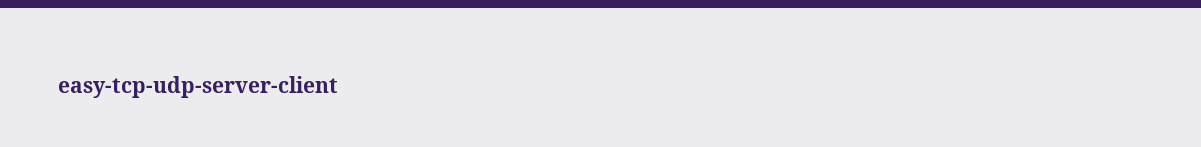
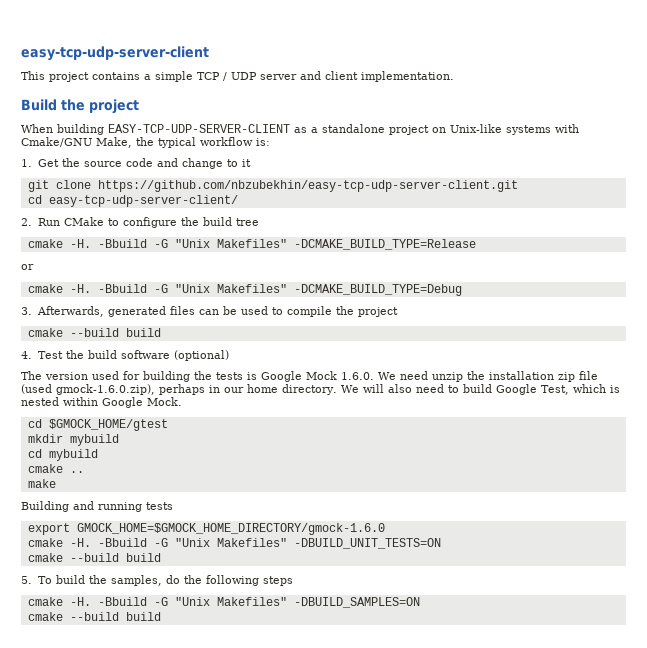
(338, 87) none -> [21,71,454,82] [21,99,139,114] [21,124,579,135] [21,137,270,148] [21,158,251,169] [27,180,518,192] [27,195,238,207] [21,217,259,228] [27,239,476,250] [21,264,34,270] [27,284,462,296] [21,306,398,317] [27,328,161,337] [21,350,229,361] [21,371,598,382] [21,384,620,395] [21,397,182,408] [27,419,168,431] [27,434,119,446] [27,449,98,461] [27,464,84,473] [27,479,56,488] [21,501,173,512] [27,523,385,535] [27,538,441,549] [27,553,161,562] [21,575,293,586] [27,597,420,608] [27,612,161,621] // This project contains a simple TCP / UDP server and client implementation. // Build the project // When building EASY-TCP-UDP-SERVER-CLIENT as a standalone project on Unix-like systems with Cmake/GNU Make, the typical workflow is: // 1. Get the source code and change to it // git clone https://github.com/nbzubekhin/easy-tcp-udp-server-client.git // cd easy-tcp-udp-server-client/ // 2. Run CMake to configure the build tree // cmake -H. -Bbuild -G "Unix Makefiles" -DCMAKE_BUILD_TYPE=Release // or // cmake -H. -Bbuild -G "Unix Makefiles" -DCMAKE_BUILD_TYPE=Debug // 3. Afterwards, generated files can be used to compile the project // cmake --build build // 4. Test the build software (optional) // The version used for building the tests is Google Mock 1.6.0. We need unzip the installation zip file (used gmock-1.6.0.zip), perhaps in our home directory. We will also need to build Google Test, which is nested within Google Mock. // cd $GMOCK_HOME/gtest // mkdir mybuild // cd mybuild // cmake .. // make // Building and running tests // export GMOCK_HOME=$GMOCK_HOME_DIRECTORY/gmock-1.6.0 // cmake -H. -Bbuild -G "Unix Makefiles" -DBUILD_UNIT_TESTS=ON // cmake --build build // 5. To build the samples, do the following steps // cmake -H. -Bbuild -G "Unix Makefiles" -DBUILD_SAMPLES=ON // cmake --build build

